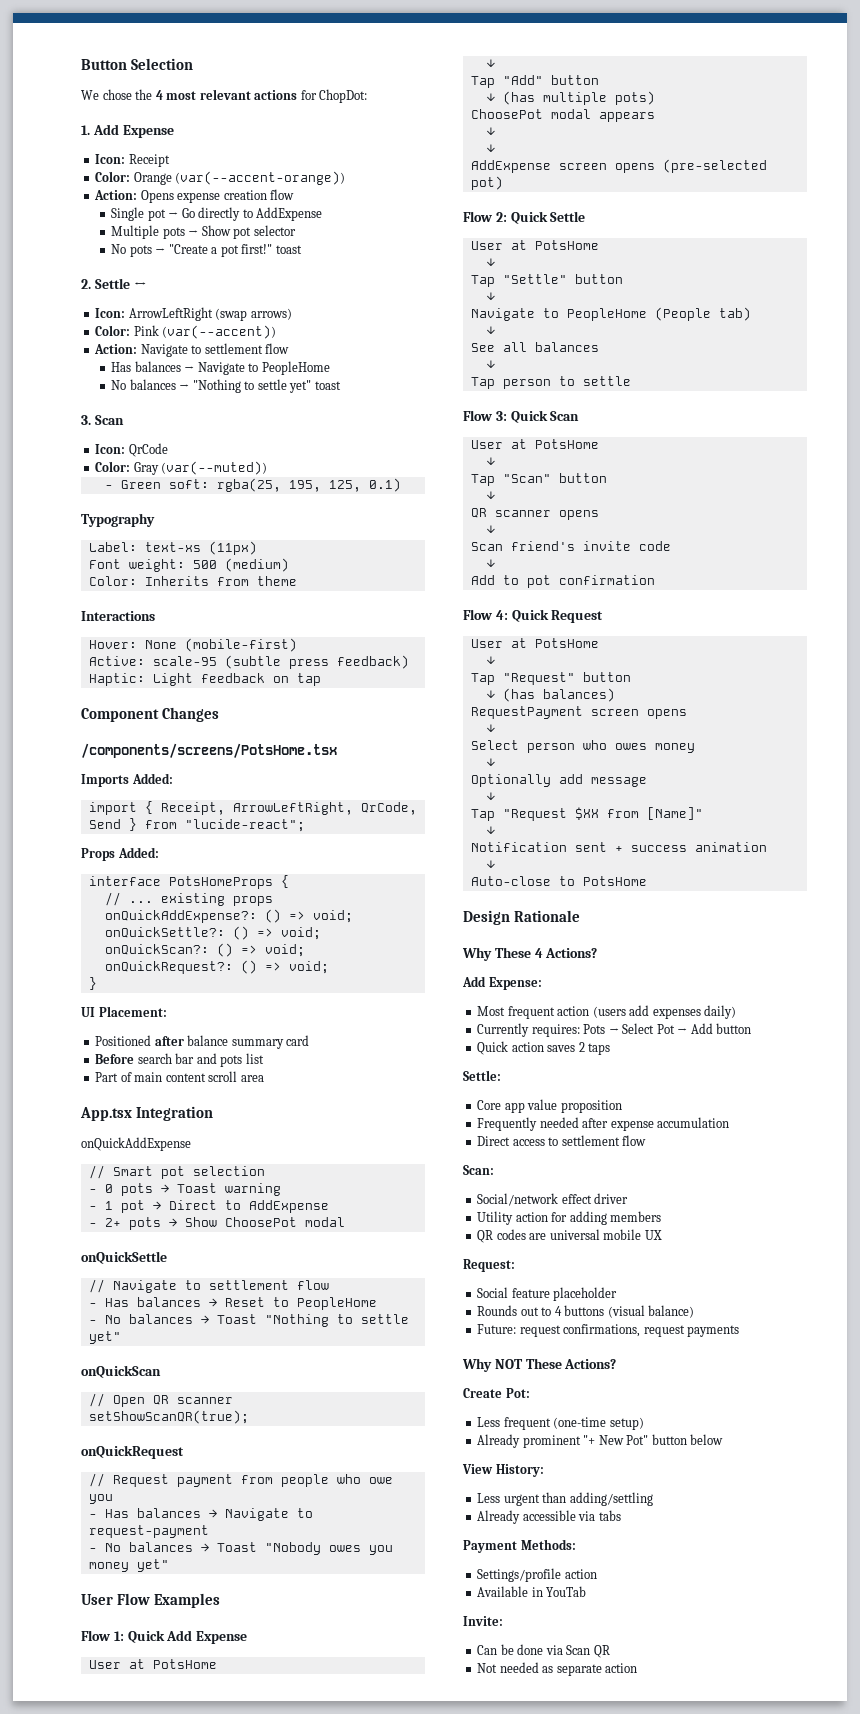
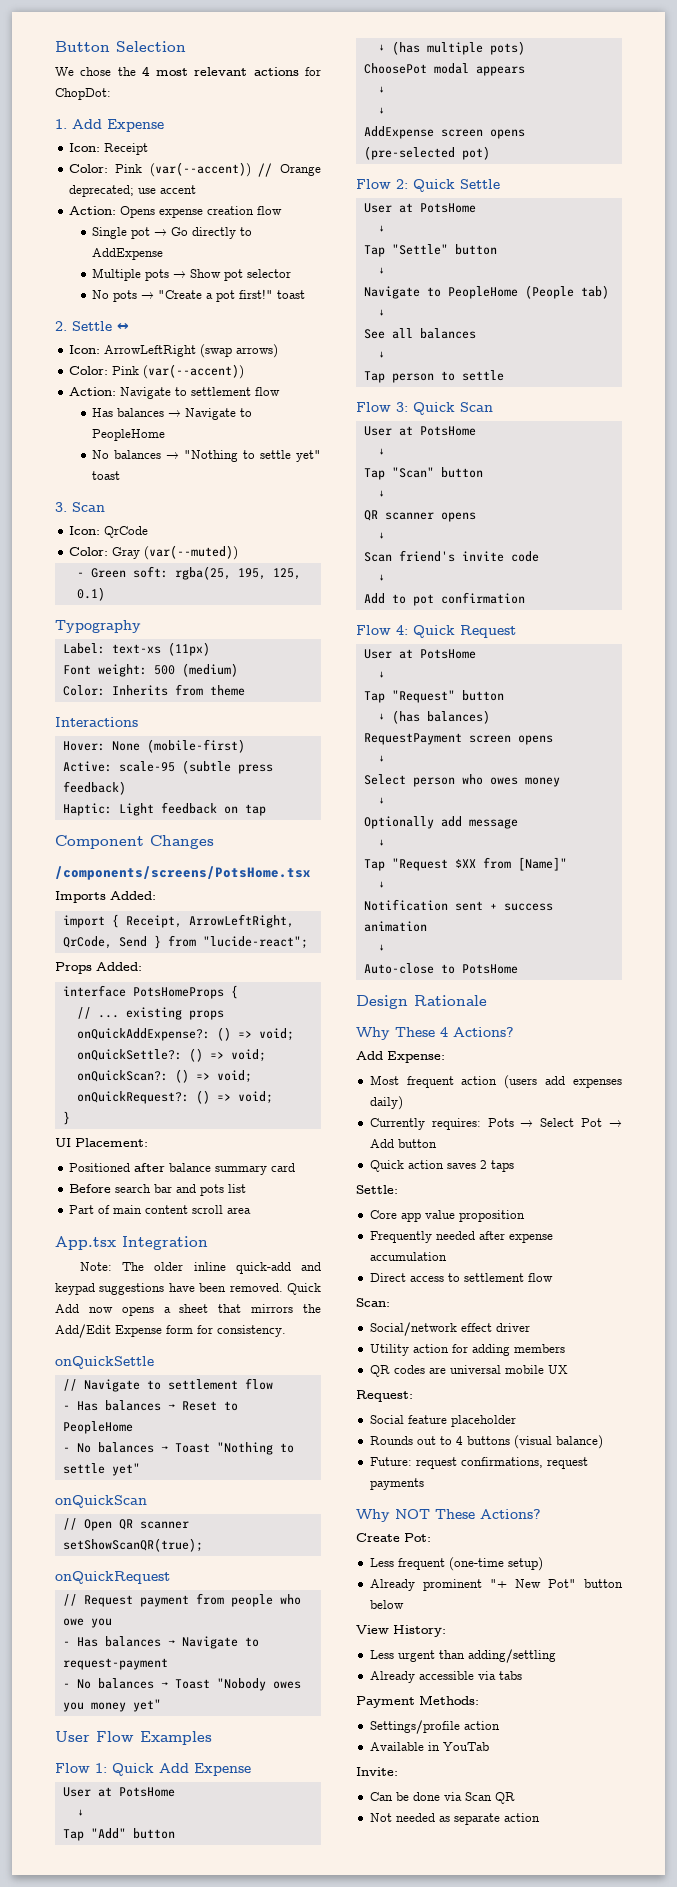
[133,171,346,185] Orange (var(--accent-orange)) -> [115,162,321,177] [68,185,196,197] Pink (var(--accent)) // Orange deprecated; use accent
[81,1137,191,1151] [88,1165,265,1179] [88,1183,281,1196] [88,1200,329,1213] [88,1217,345,1230] onQuickAddExpense // // Smart pot selection // - 0 pots → Toast warning // - 1 pot → Direct to AddExpense // - 2+ pots → Show ChoosePot modal -> [79,1262,321,1274] [55,1283,321,1295] [55,1304,321,1316] [55,1324,286,1338] Note: The older inline quick-add and keypad suggestions have been removed. Quick Add now opens a sheet that mirrors the Add/Edit Expense form for consistency.

